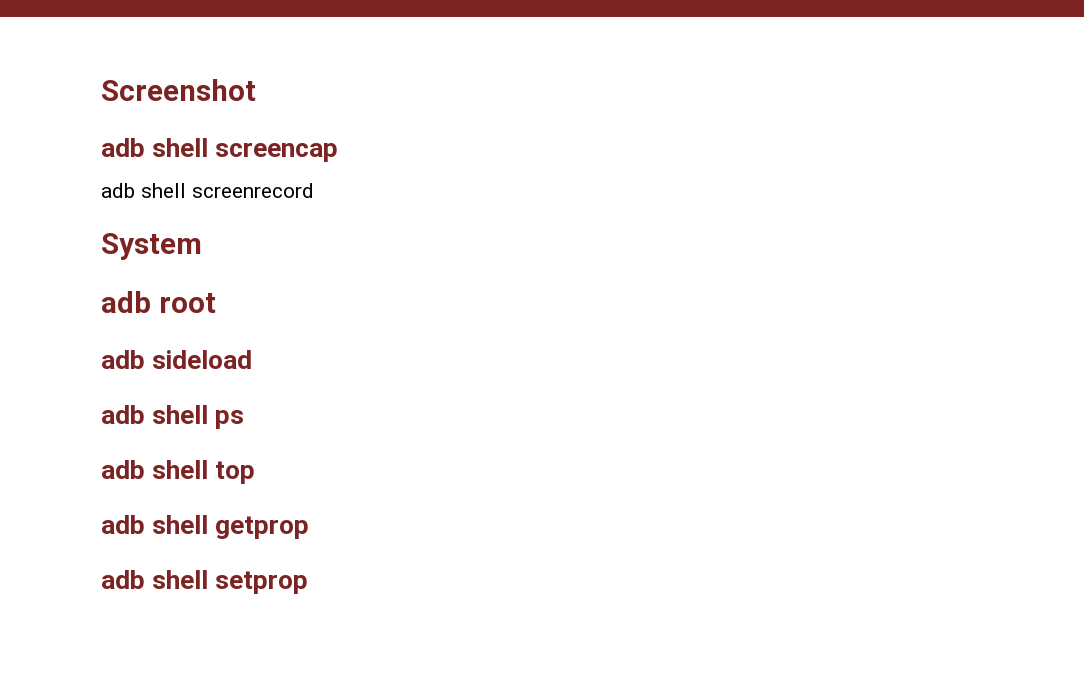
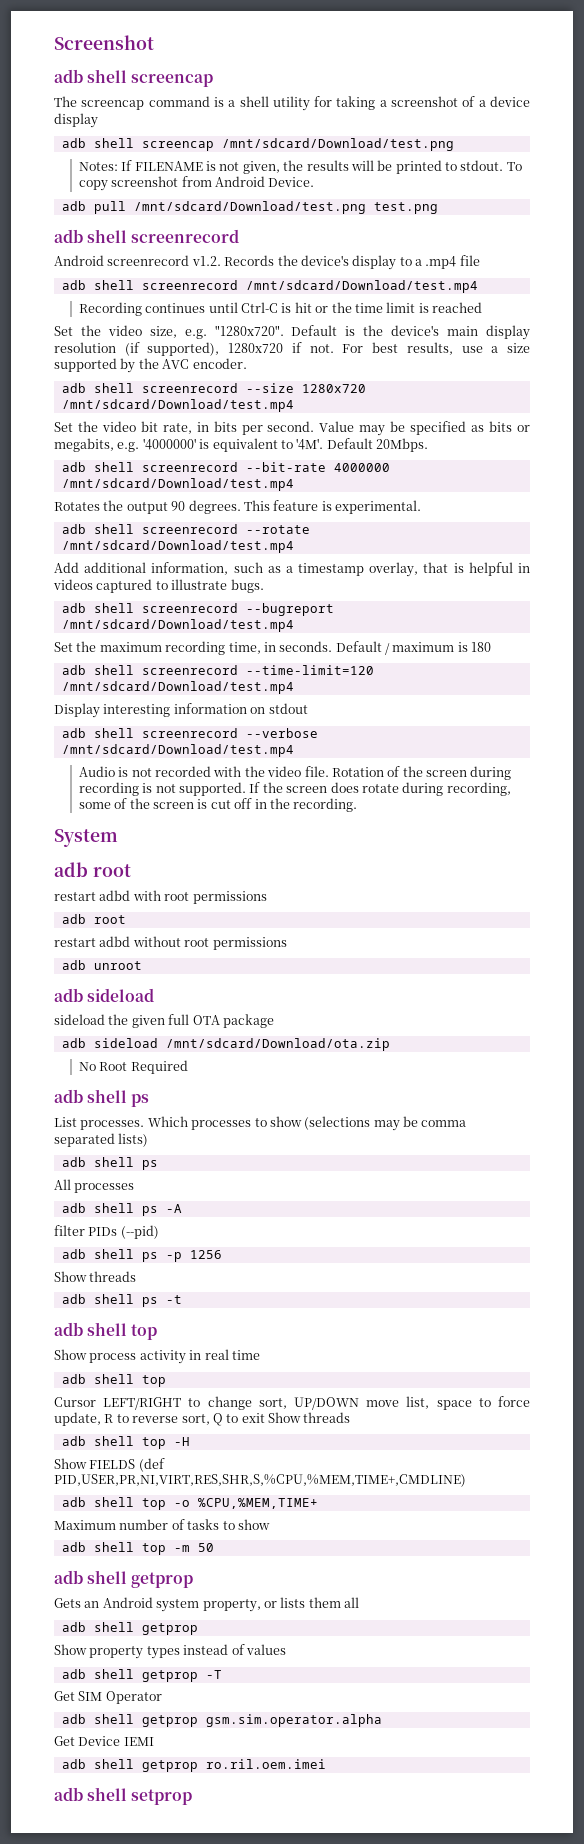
[101,183,314,198] [101,233,202,260] [101,291,216,313] [101,350,253,369] [101,405,245,429] [101,460,256,484] [101,515,310,539] adb shell screenrecord // System // adb root // adb sideload // adb shell ps // adb shell top // adb shell getprop -> [54,96,531,111] [54,113,98,128] [61,138,454,151] [78,160,522,174] [78,176,315,191] [61,201,438,214] [54,229,240,243] [54,255,480,270] [61,280,478,293] [78,302,483,316] [54,325,531,340] [54,342,531,356] [54,358,247,373] [61,383,366,393] [61,399,294,412] [54,421,530,436] [54,438,428,452] [61,462,390,472] [61,478,294,491] [54,500,421,514] [61,524,310,534] [61,540,294,553] [54,562,530,577] [53,579,264,593] [61,603,334,616] [61,619,294,632] [54,641,492,655] [61,665,374,675] [61,681,294,694] [54,703,308,718] [61,728,318,738] [61,744,294,757] [78,766,512,780] [78,782,511,796] [78,798,358,812] [54,829,118,847] [54,862,131,877] [54,890,267,904] [61,914,126,924] [54,936,287,950] [61,960,142,970] [54,988,155,1002] [54,1014,274,1028] [61,1038,390,1051] [78,1060,188,1074] [54,1089,150,1107] [54,1116,467,1131] [54,1133,149,1147] [61,1157,158,1170] [54,1179,135,1193] [61,1203,182,1216] [54,1225,159,1239] [61,1249,222,1262] [54,1271,137,1282] [61,1294,182,1307] [54,1322,158,1340] [54,1349,260,1364] [61,1374,166,1387] [54,1396,530,1410] [54,1412,351,1426] [61,1436,190,1449] [54,1458,165,1472] [54,1474,466,1487] [61,1497,318,1510] [54,1519,270,1530] [61,1542,214,1555] [54,1570,194,1588] [54,1597,359,1612] [61,1622,198,1635] [54,1644,286,1659] [61,1669,222,1682] [54,1691,162,1704] [61,1714,382,1727] [54,1736,154,1746] [61,1759,326,1772] The screencap command is a shell utility for taking a screenshot of a device display // adb shell screencap /mnt/sdcard/Download/test.png // Notes: If FILENAME is not given, the results will be printed to stdout. To copy screenshot from Android Device. // adb pull /mnt/sdcard/Download/test.png test.png // adb shell screenrecord // Android screenrecord v1.2. Records the device's display to a .mp4 file // adb shell screenrecord /mnt/sdcard/Download/test.mp4 // Recording continues until Ctrl-C is hit or the time limit is reached // Set the video size, e.g. "1280x720". Default is the device's main display resolution (if supported), 1280x720 if not. For best results, use a size supported by the AVC encoder. // adb shell screenrecord --size 1280x720 /mnt/sdcard/Download/test.mp4 // Set the video bit rate, in bits per second. Value may be specified as bits or megabits, e.g. '4000000' is equivalent to '4M'. Default 20Mbps. // adb shell screenrecord --bit-rate 4000000 /mnt/sdcard/Download/test.mp4 // Rotates the output 90 degrees. This feature is experimental. // adb shell screenrecord --rotate /mnt/sdcard/Download/test.mp4 // Add additional information, such as a timestamp overlay, that is helpful in videos captured to illustrate bugs. // adb shell screenrecord --bugreport /mnt/sdcard/Download/test.mp4 // Set the maximum recording time, in seconds. Default / maximum is 180 // adb shell screenrecord --time-limit=120 /mnt/sdcard/Download/test.mp4 // Display interesting information on stdout // adb shell screenrecord --verbose /mnt/sdcard/Download/test.mp4 // Audio is not recorded with the video file. Rotation of the screen during recording is not supported. If the screen does rotate during recording, some of the screen is cut off in the recording. // System // adb root // restart adbd with root permissions // adb root // restart adbd without root permissions // adb unroot // adb sideload // sideload the given full OTA package // adb sideload /mnt/sdcard/Download/ota.zip // No Root Required // adb shell ps // List processes. Which processes to show (selections may be comma separated lists) // adb shell ps // All processes // adb shell ps -A // filter PIDs (--pid) // adb shell ps -p 1256 // Show threads // adb shell ps -t // adb shell top // Show process activity in real time // adb shell top // Cursor LEFT/RIGHT to change sort, UP/DOWN move list, space to force update, R to reverse sort, Q to exit Show threads // adb shell top -H // Show FIELDS (def PID,USER,PR,NI,VIRT,RES,SHR,S,%CPU,%MEM,TIME+,CMDLINE) // adb shell top -o %CPU,%MEM,TIME+ // Maximum number of tasks to show // adb shell top -m 50 // adb shell getprop // Gets an Android system property, or lists them all // adb shell getprop // Show property types instead of values // adb shell getprop -T // Get SIM Operator // adb shell getprop gsm.sim.operator.alpha // Get Device IEMI // adb shell getprop ro.ril.oem.imei

